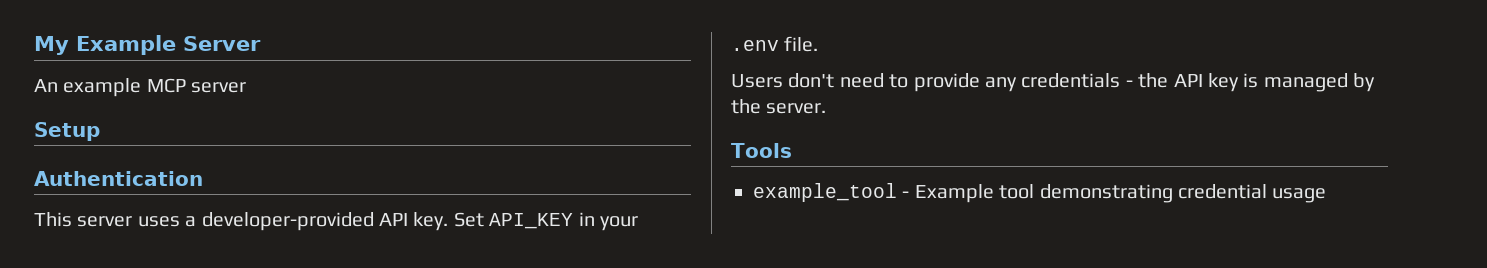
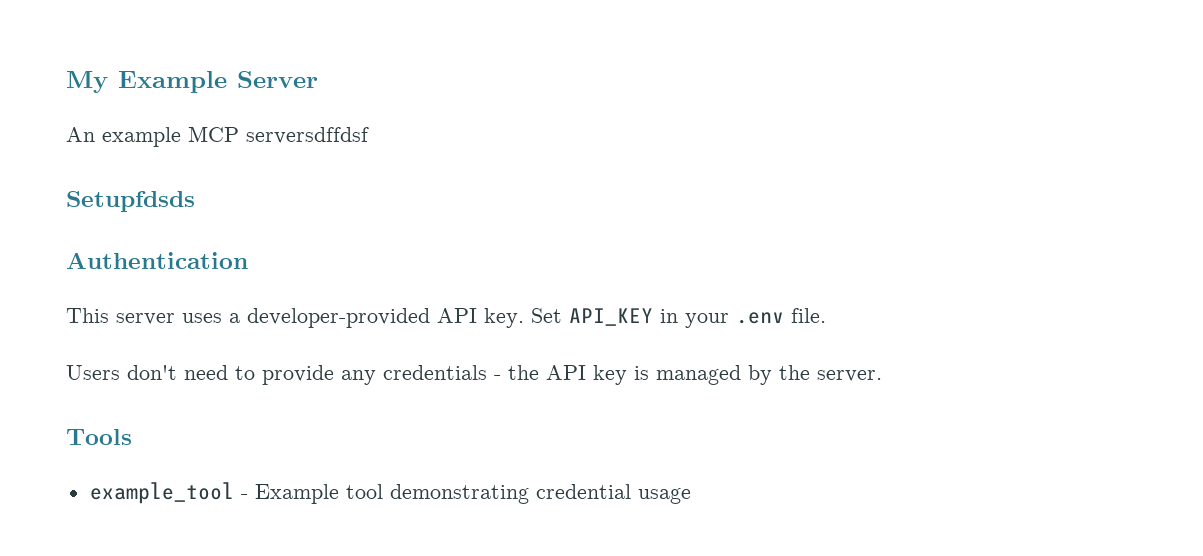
[191,82,247,93] [34,122,100,141] server // Setup -> [246,127,369,144] [66,191,195,212] serversdffdsf // Setupfdsds

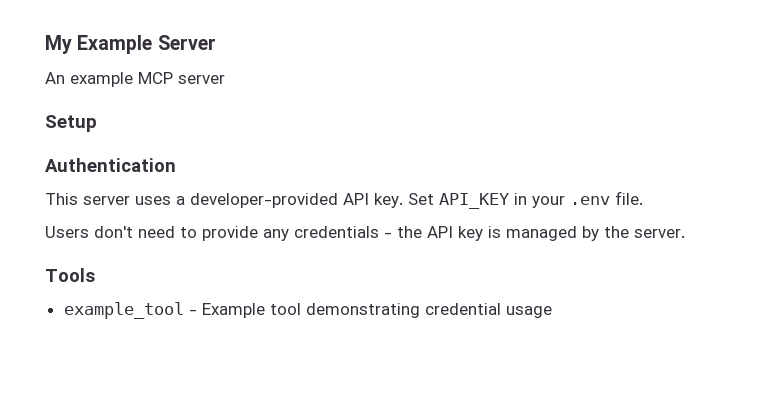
[246,127,369,144] [66,191,195,212] serversdffdsf // Setupfdsds -> [178,75,225,84] [45,115,97,132] server // Setup

